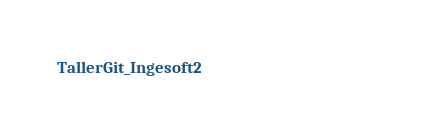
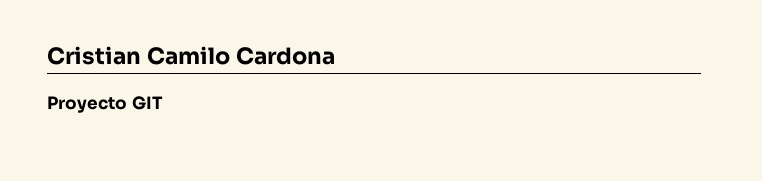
[57,61,202,76] TallerGit_Ingesoft2 -> [47,46,336,65] [47,96,163,113] Cristian Camilo Cardona // Proyecto GIT

